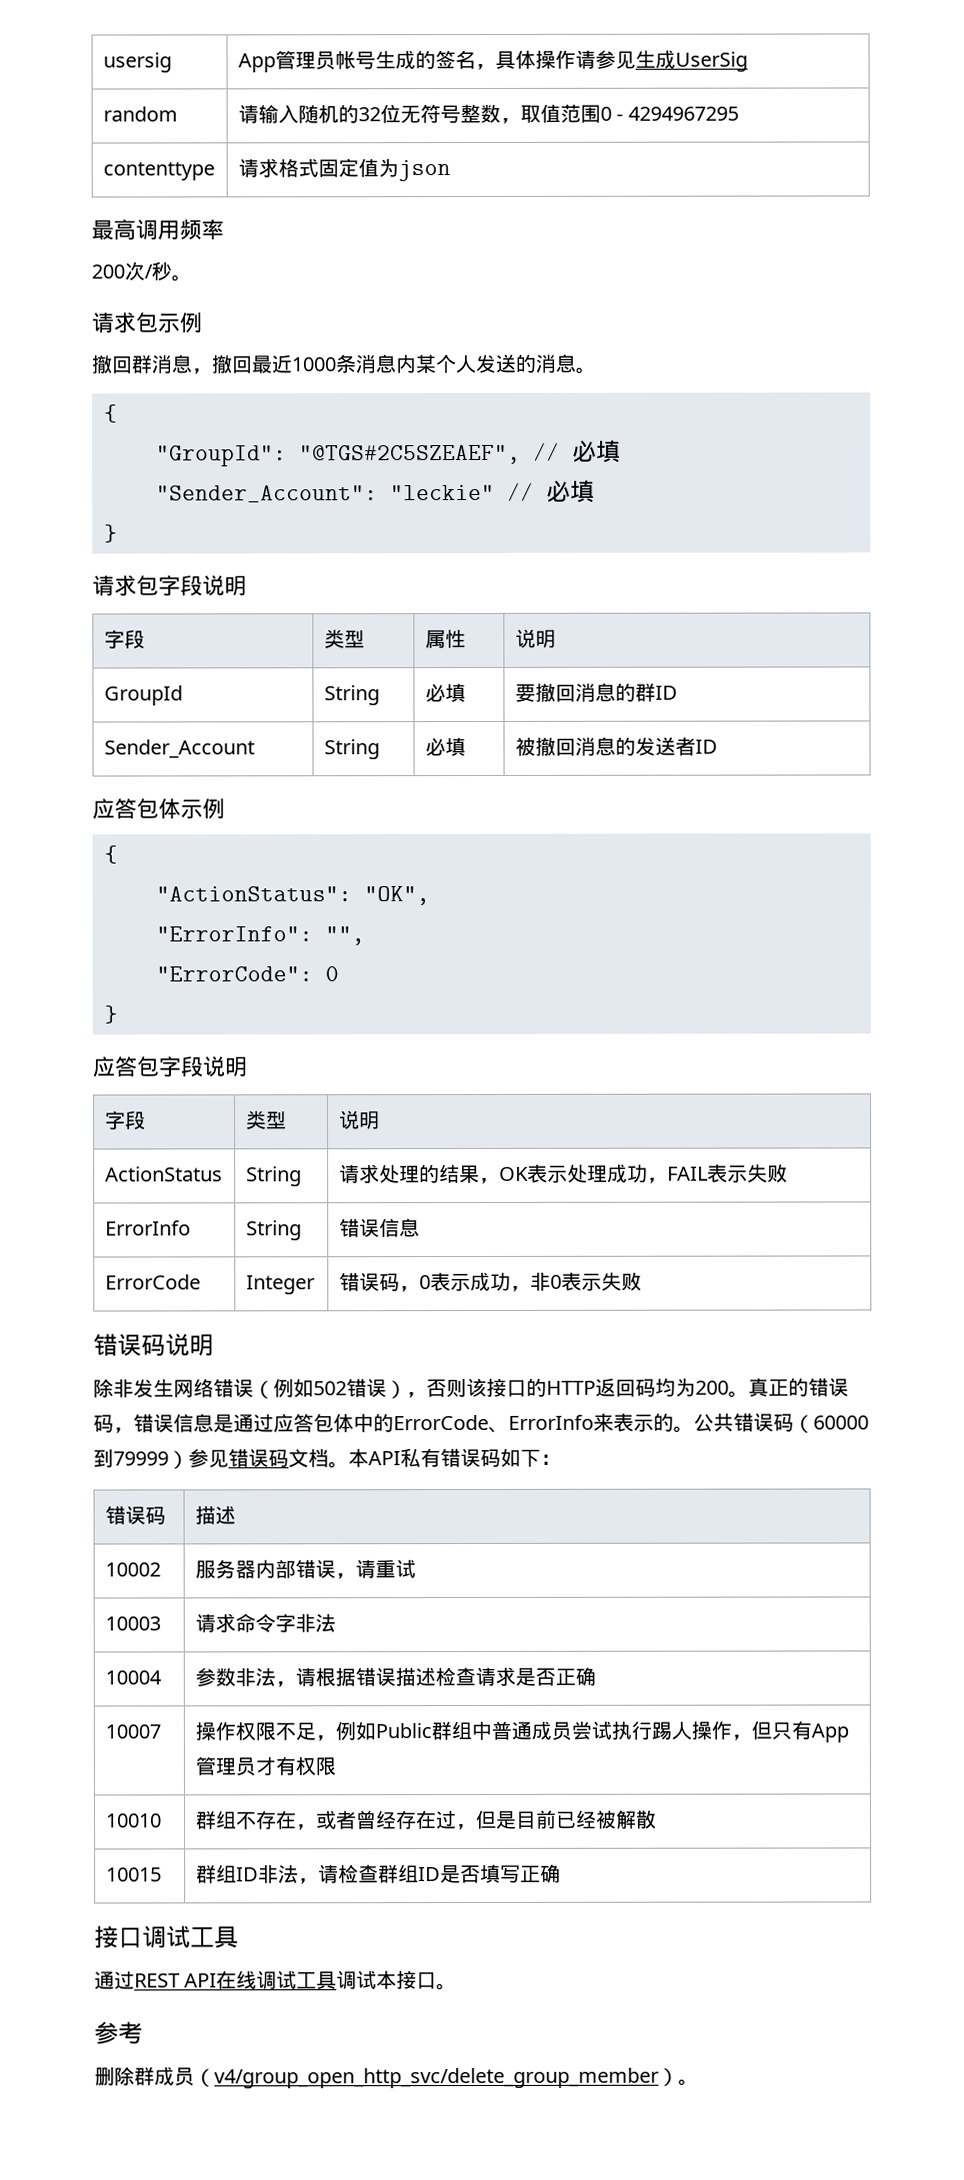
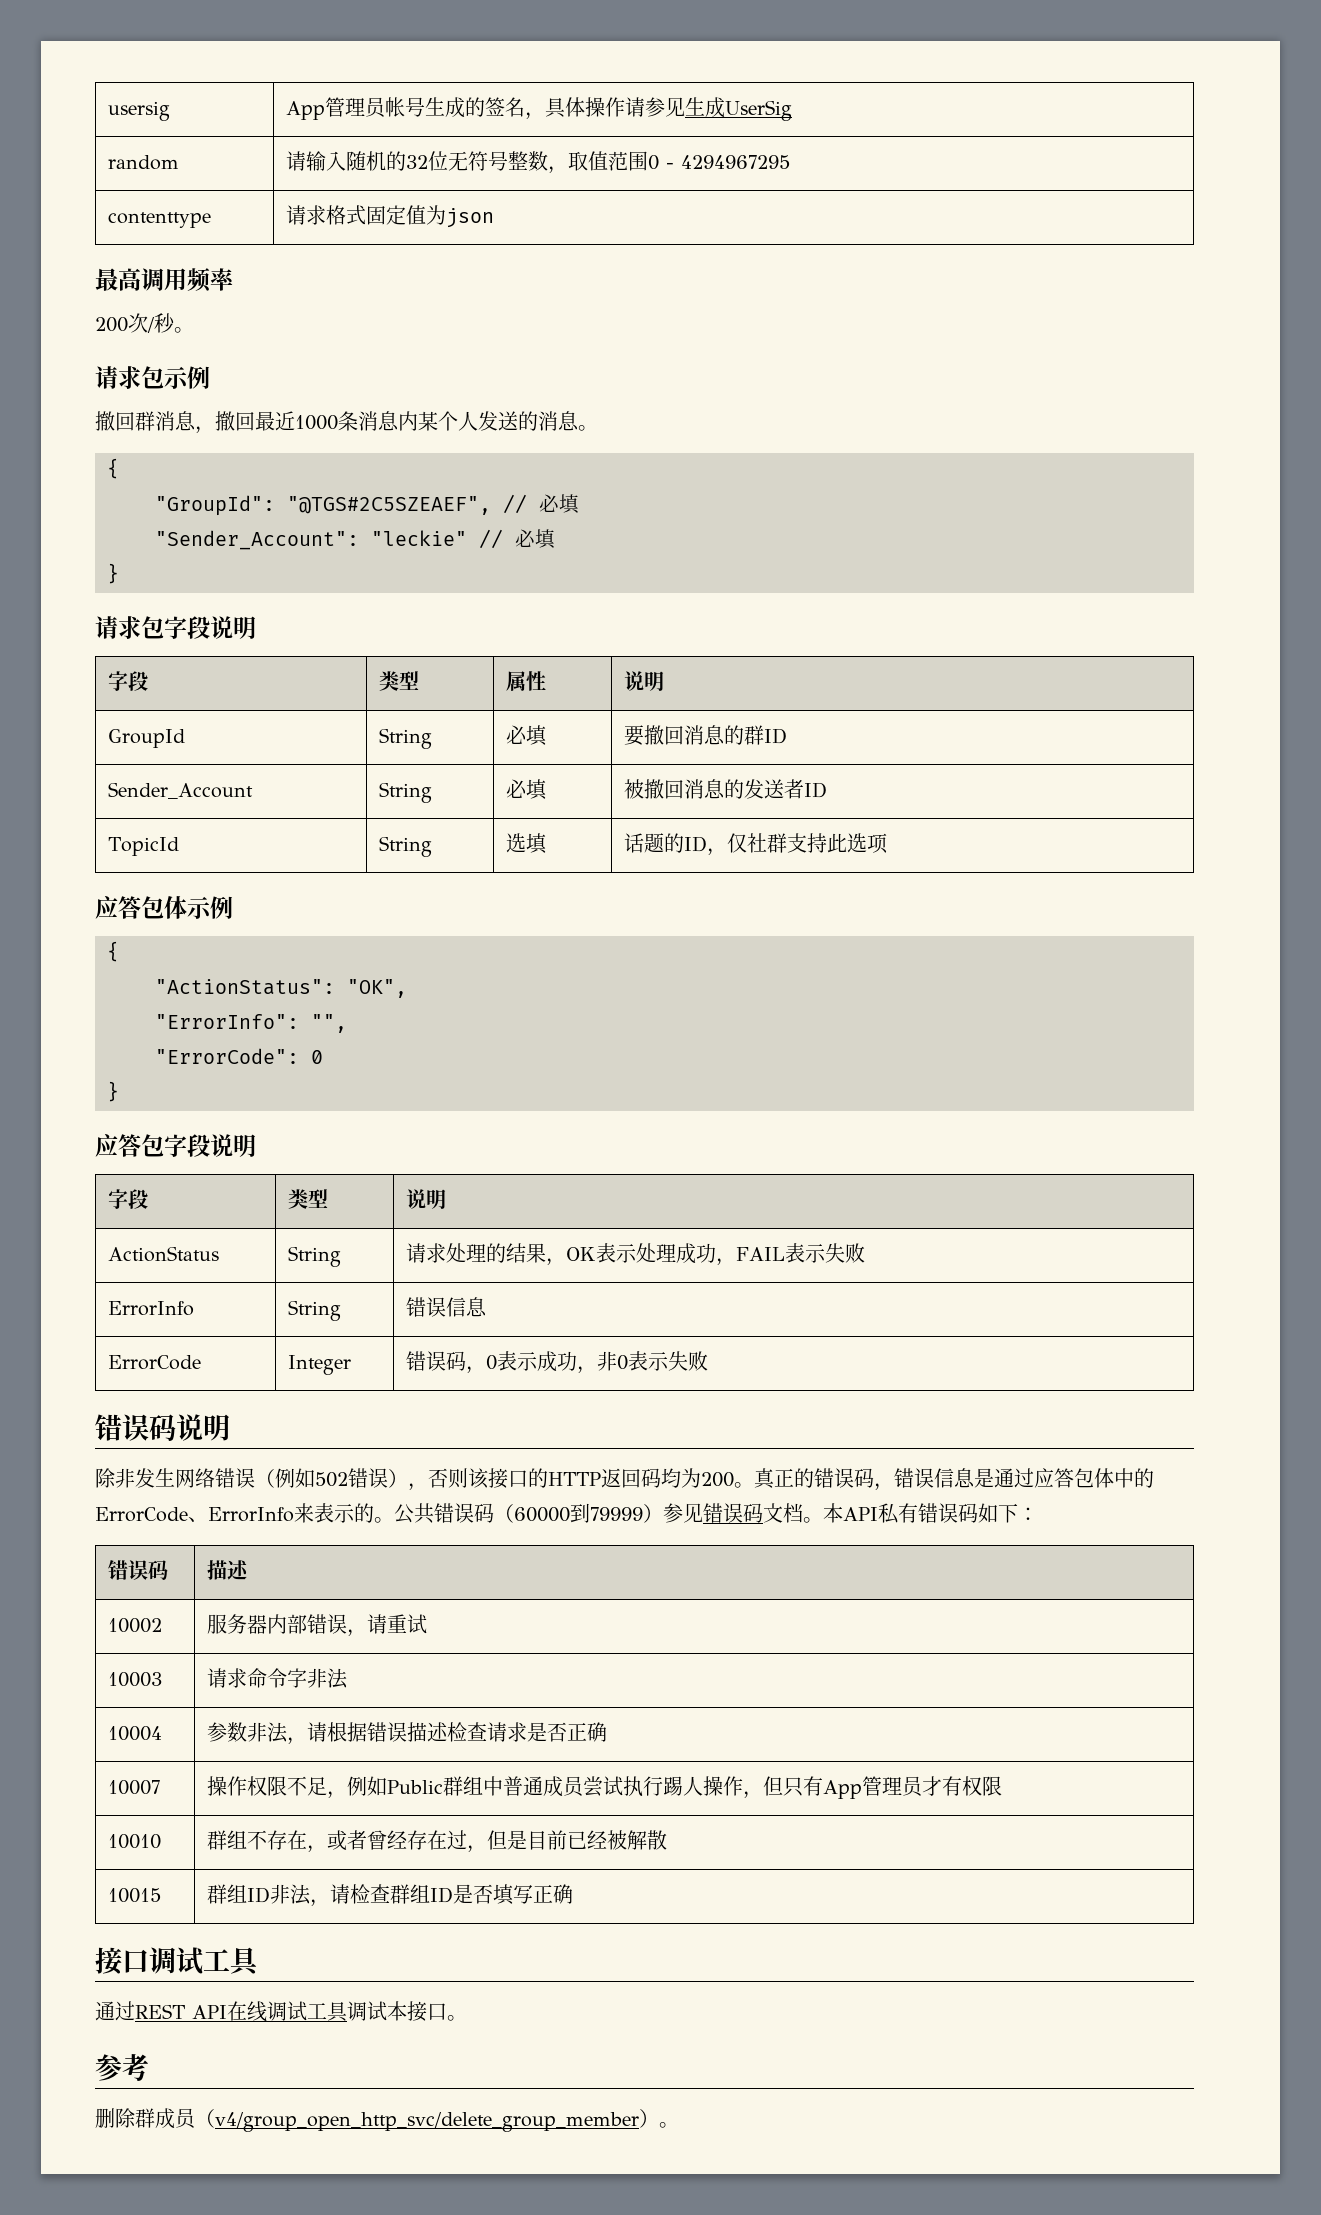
(718, 746) none -> [108,837,180,856] [379,836,433,857] [506,833,549,854] [624,833,889,856] // TopicId | String | 选填 | 话题的ID，仅社群支持此选项

